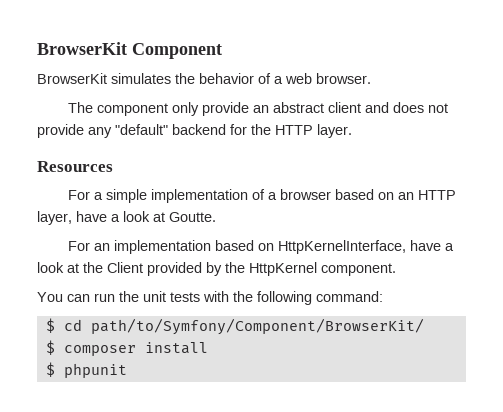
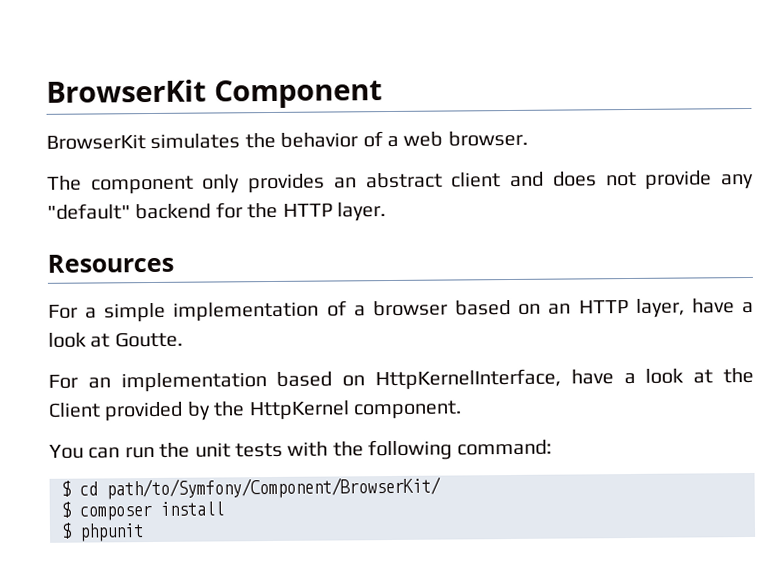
[201,102,249,116] provide -> [248,173,326,194] provides

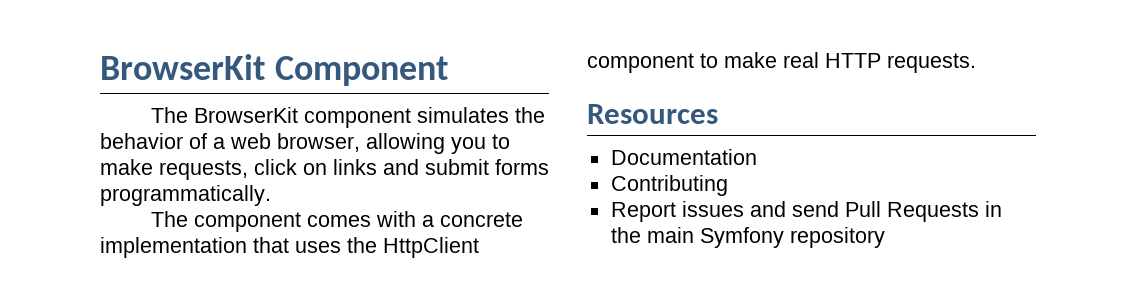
[46,134,146,150] BrowserKit -> [151,107,412,128] The BrowserKit component
[447,130,528,147] [47,170,755,195] [47,202,386,222] [47,253,174,273] [48,298,754,323] [48,331,183,348] [48,367,754,393] [48,400,462,422] [49,439,552,461] [61,476,441,500] [61,501,224,521] [61,522,144,542] browser. // The component only provides an abstract client and does not provide any "default" backend for the HTTP layer. // Resources // For a simple implementation of a browser based on an HTTP layer, have a look at Goutte. // For an implementation based on HttpKernelInterface, have a look at the Client provided by the HttpKernel component. // You can run the unit tests with the following command: // $ cd path/to/Symfony/Component/BrowserKit/ // $ composer install // $ phpunit -> [277,133,510,154] [100,159,549,180] [100,185,271,206] [151,211,524,232] [100,237,479,258] [587,52,976,73] [587,104,718,124] [610,149,757,165] [610,175,728,196] [610,201,1002,222] [610,227,885,248] browser, allowing you to make requests, click on links and submit forms programmatically. // The component comes with a concrete implementation that uses the HttpClient component to make real HTTP requests. // Resources // Documentation // Contributing // Report issues and send Pull Requests in the main Symfony repository

